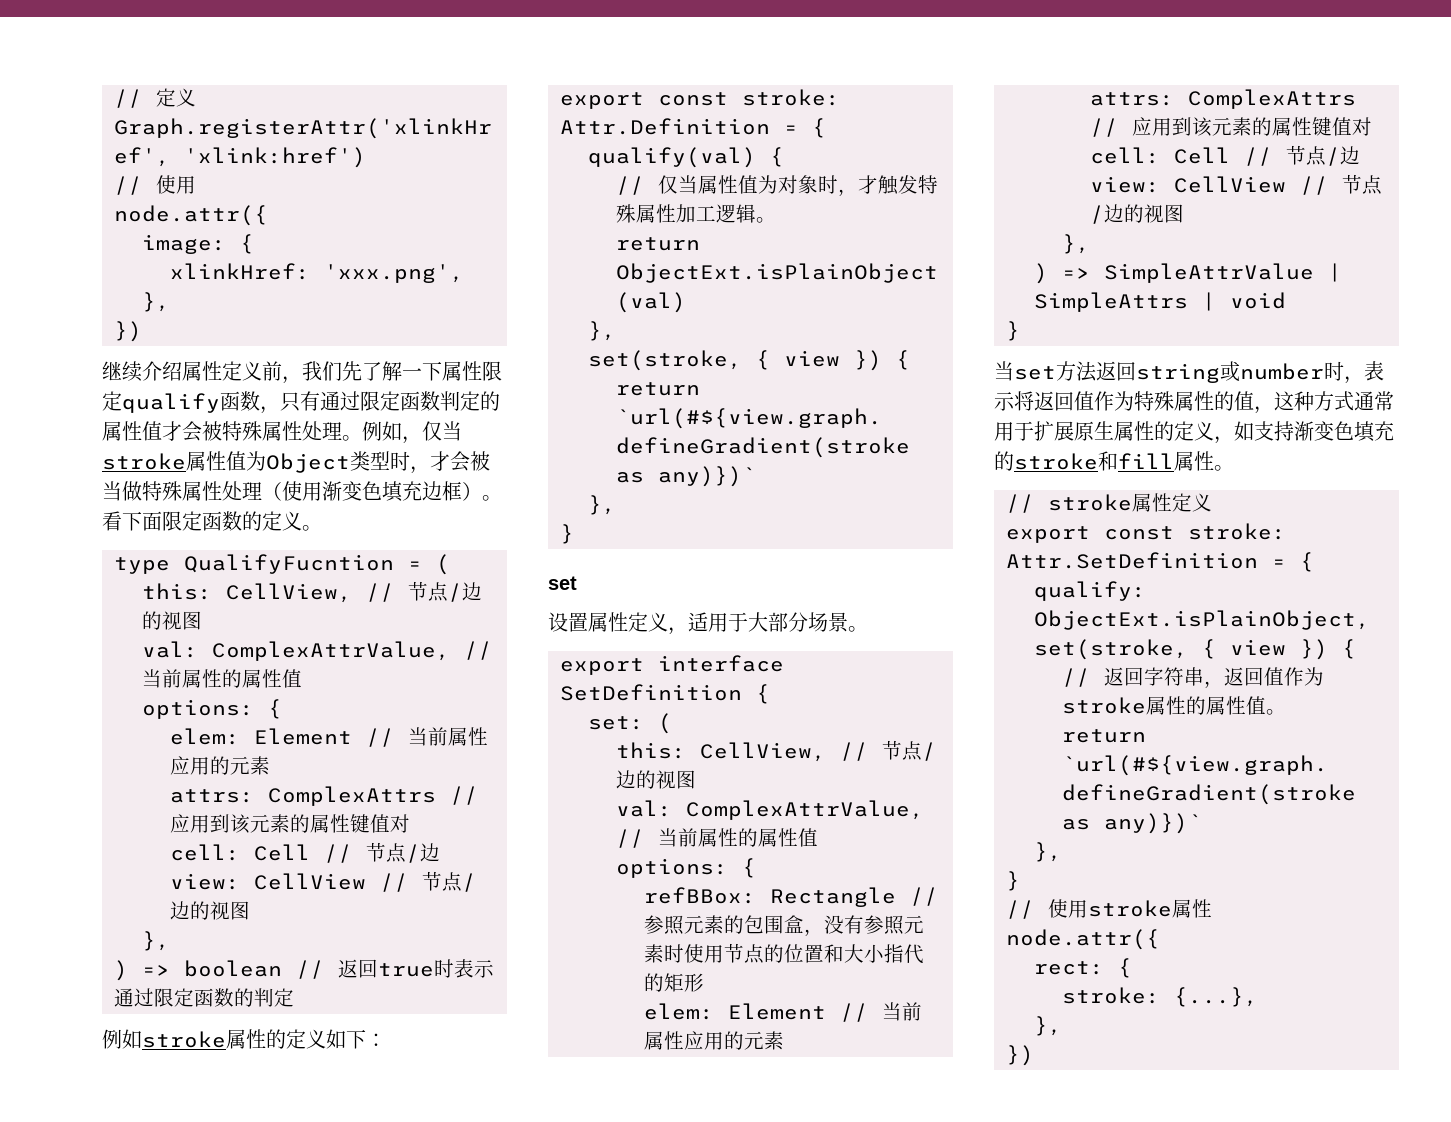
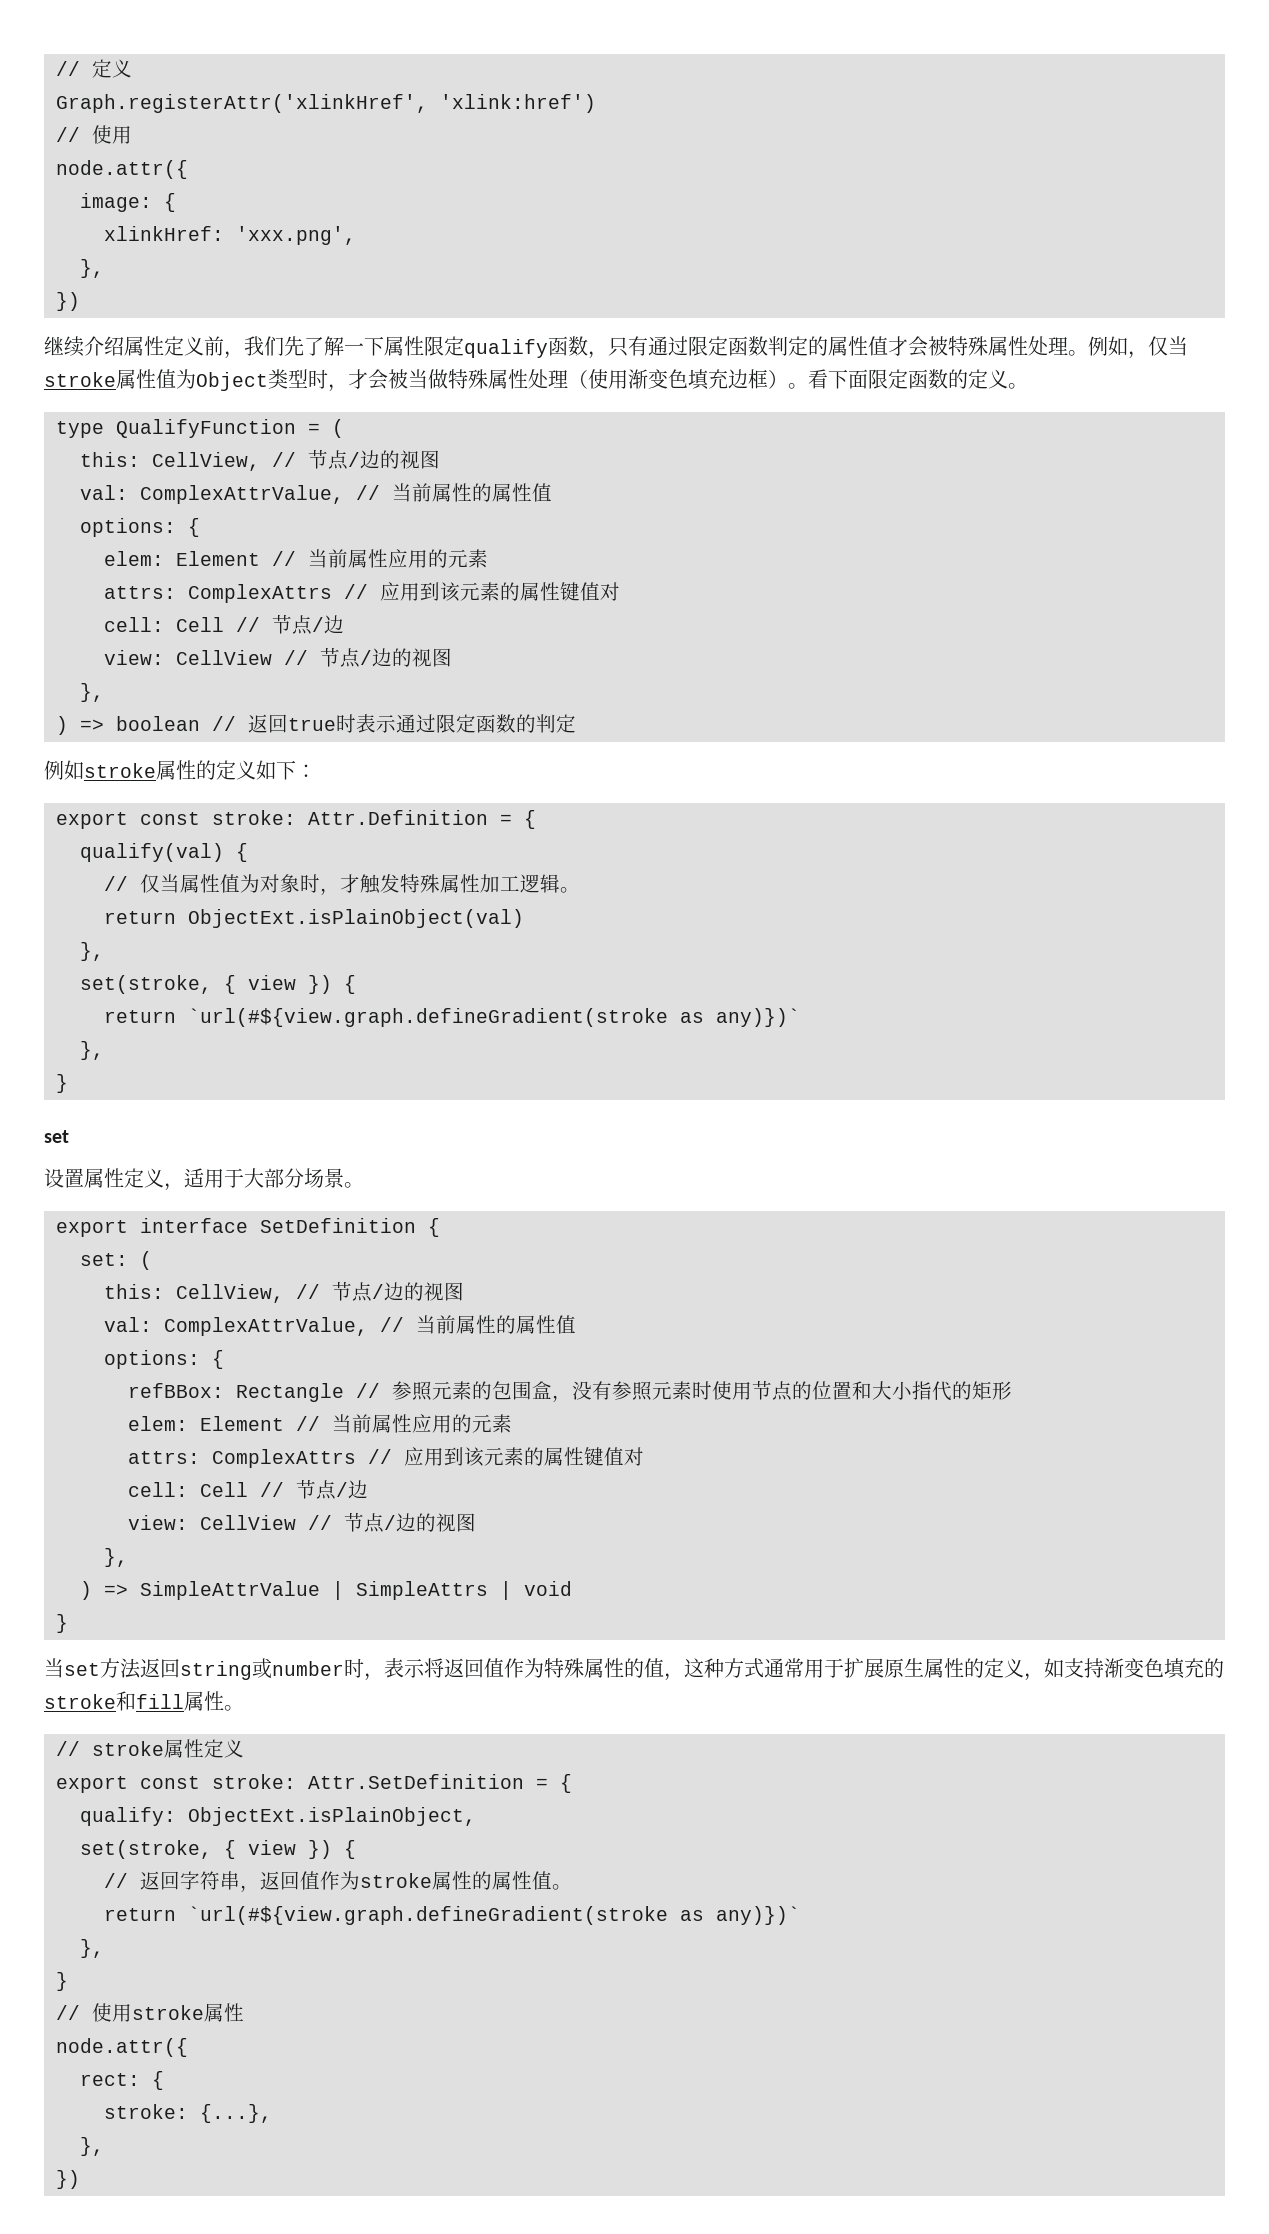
[184,554,394,574] QualifyFucntion -> [116,419,296,438] QualifyFunction

